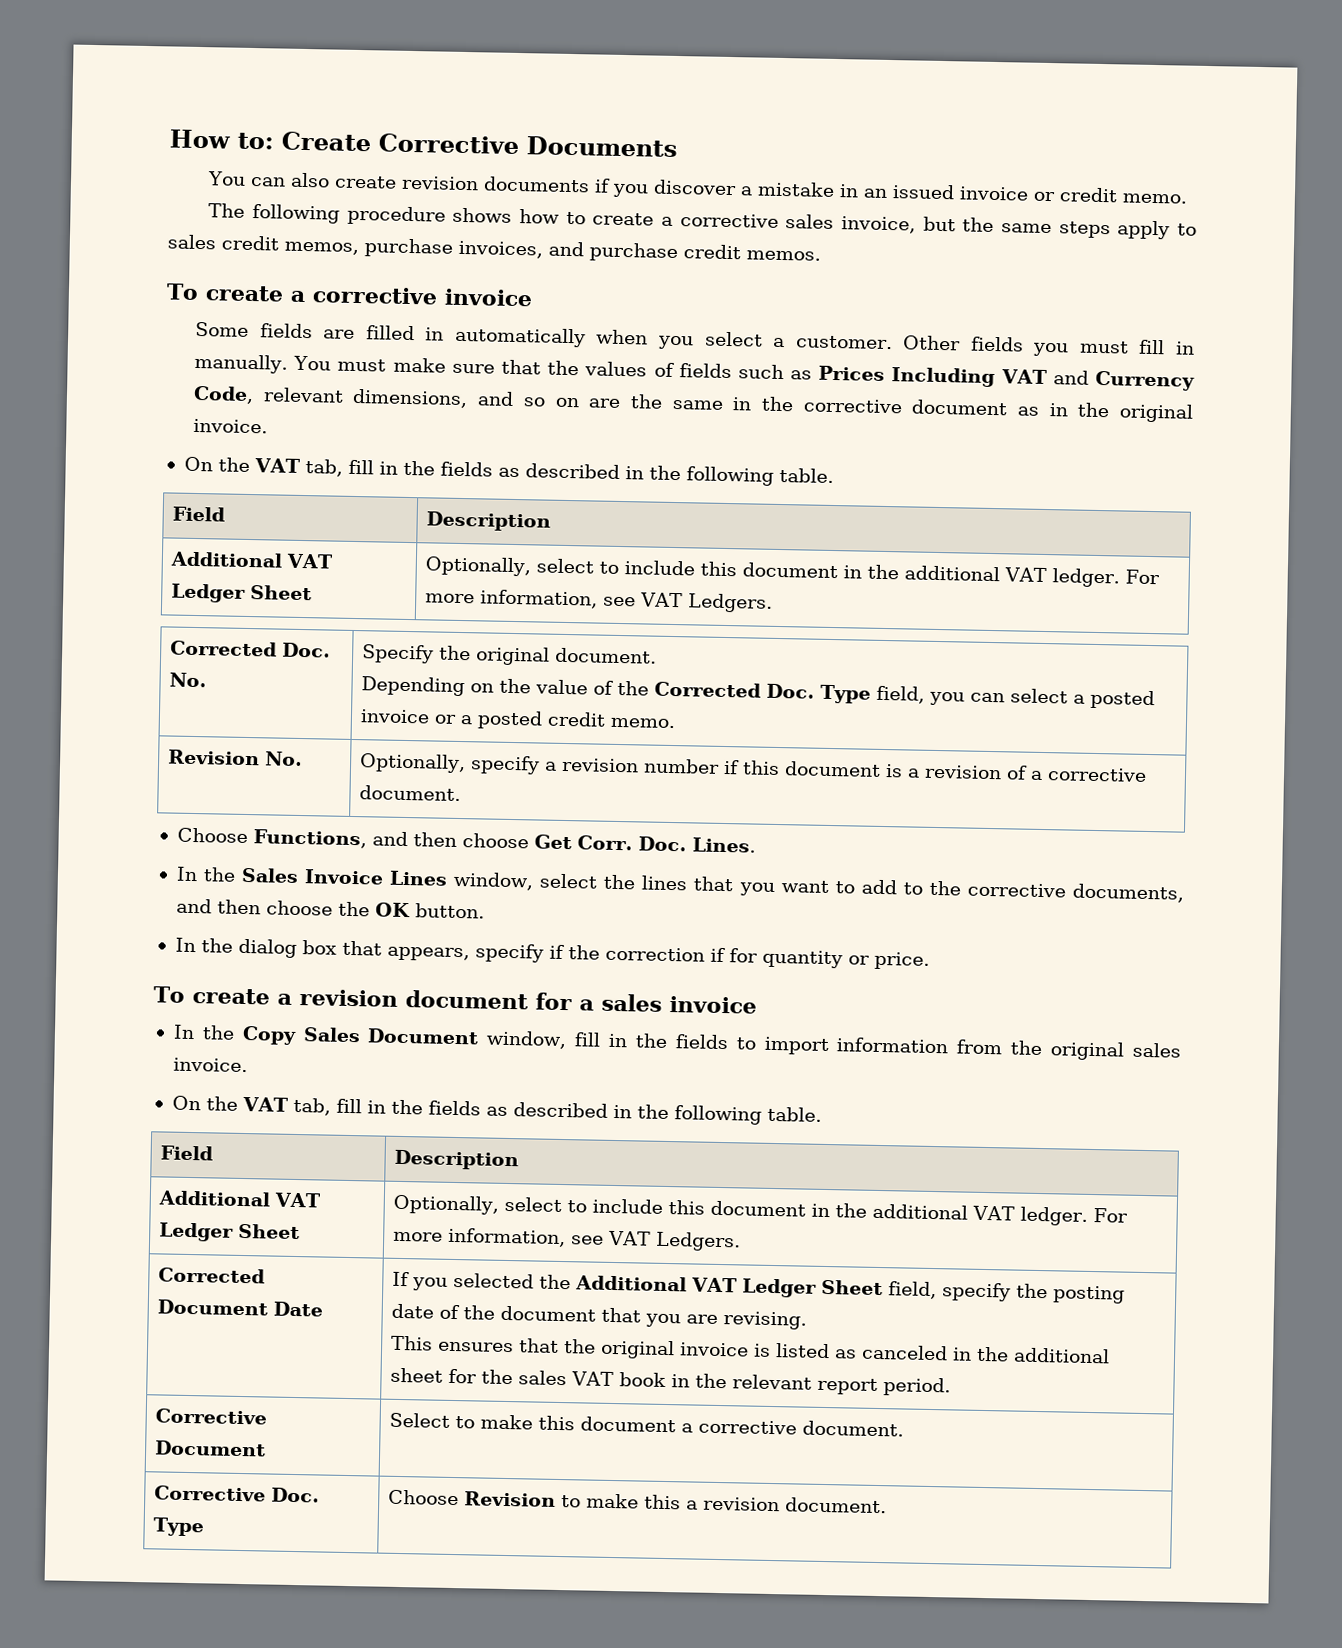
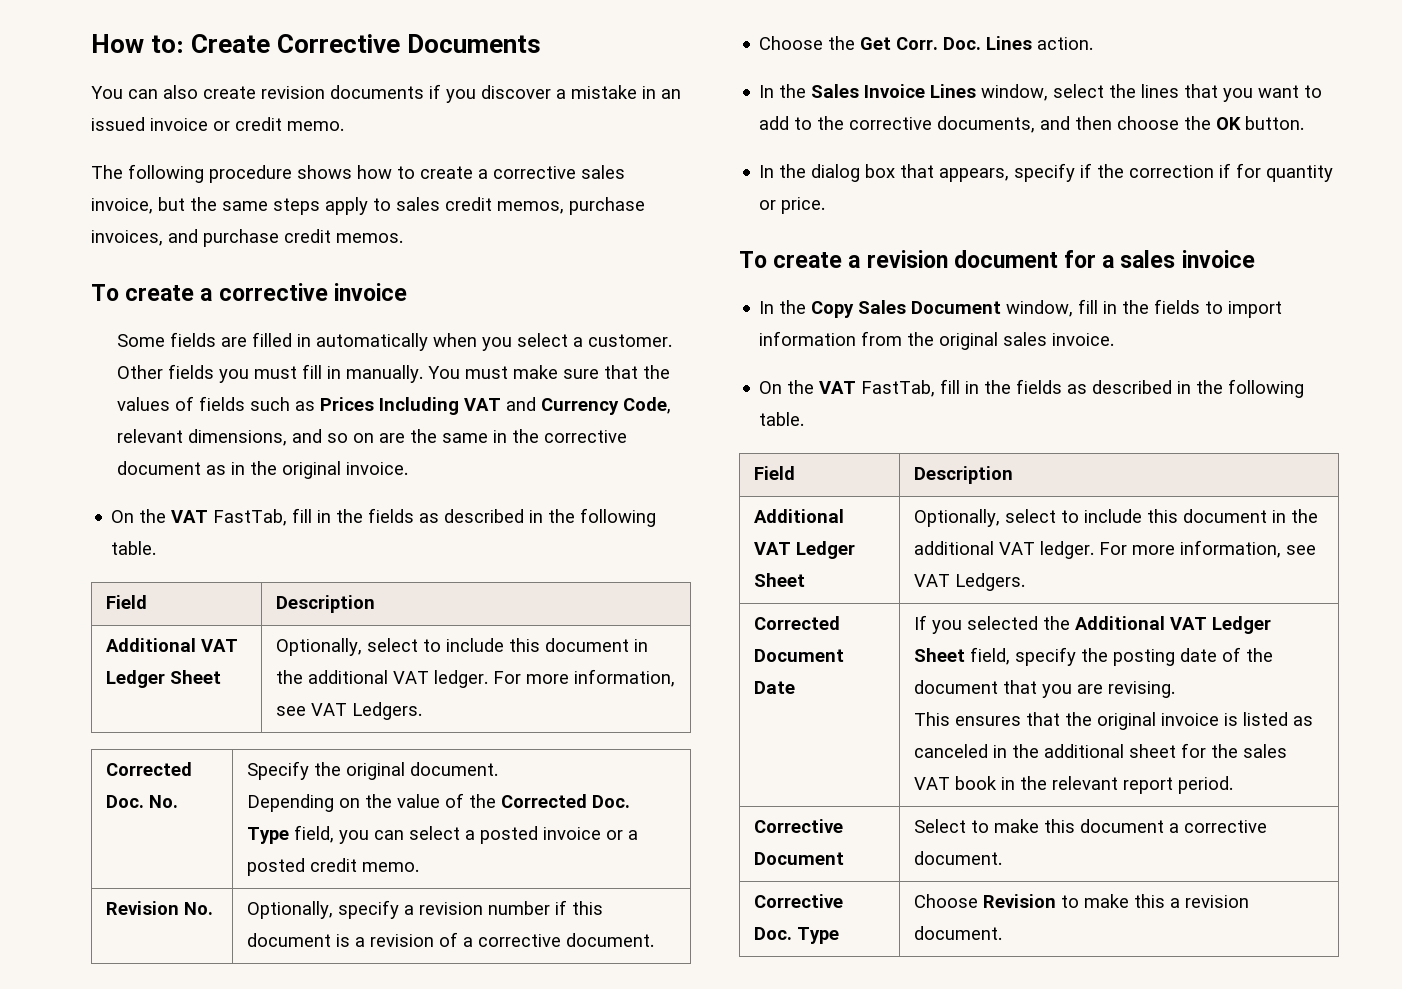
[304,459,343,477] tab, -> [213,509,288,526] FastTab,
[252,829,529,849] Functions, and then choose -> [828,36,856,50] the
[691,837,756,853] Lines. -> [986,36,1094,50] Lines action.
[292,1097,331,1116] tab, -> [861,380,936,397] FastTab,

